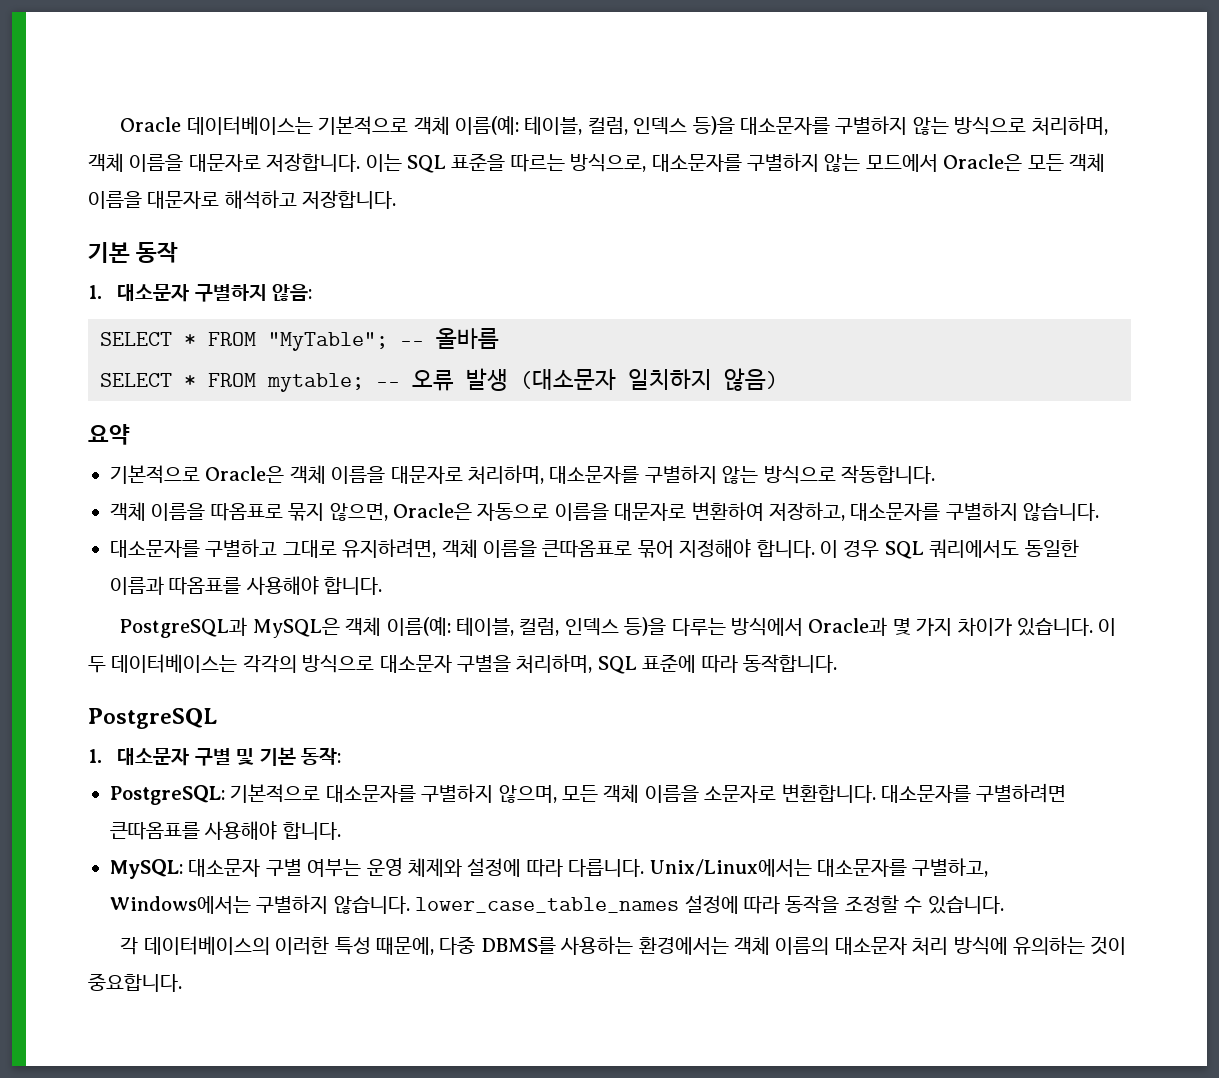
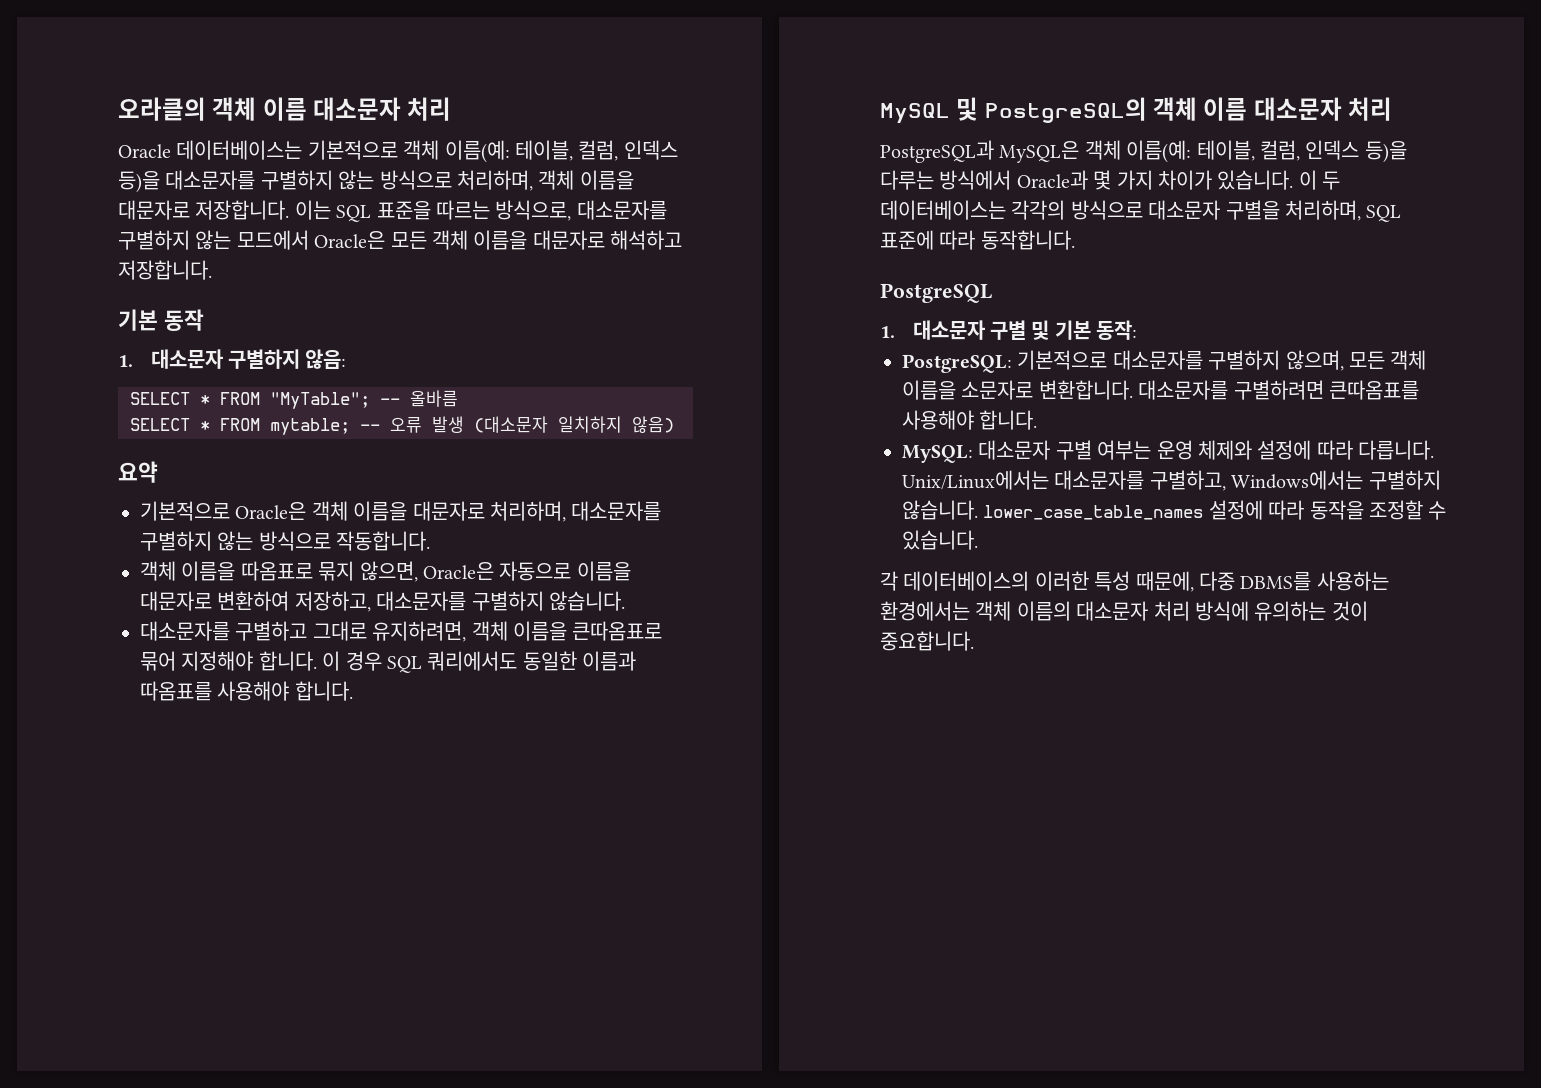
(120, 124) none -> [118,97,452,121] 오라클의 객체 이름 대소문자 처리 //
(383, 586) none -> [880,97,1393,124] // MySQL 및 PostgreSQL의 객체 이름 대소문자 처리

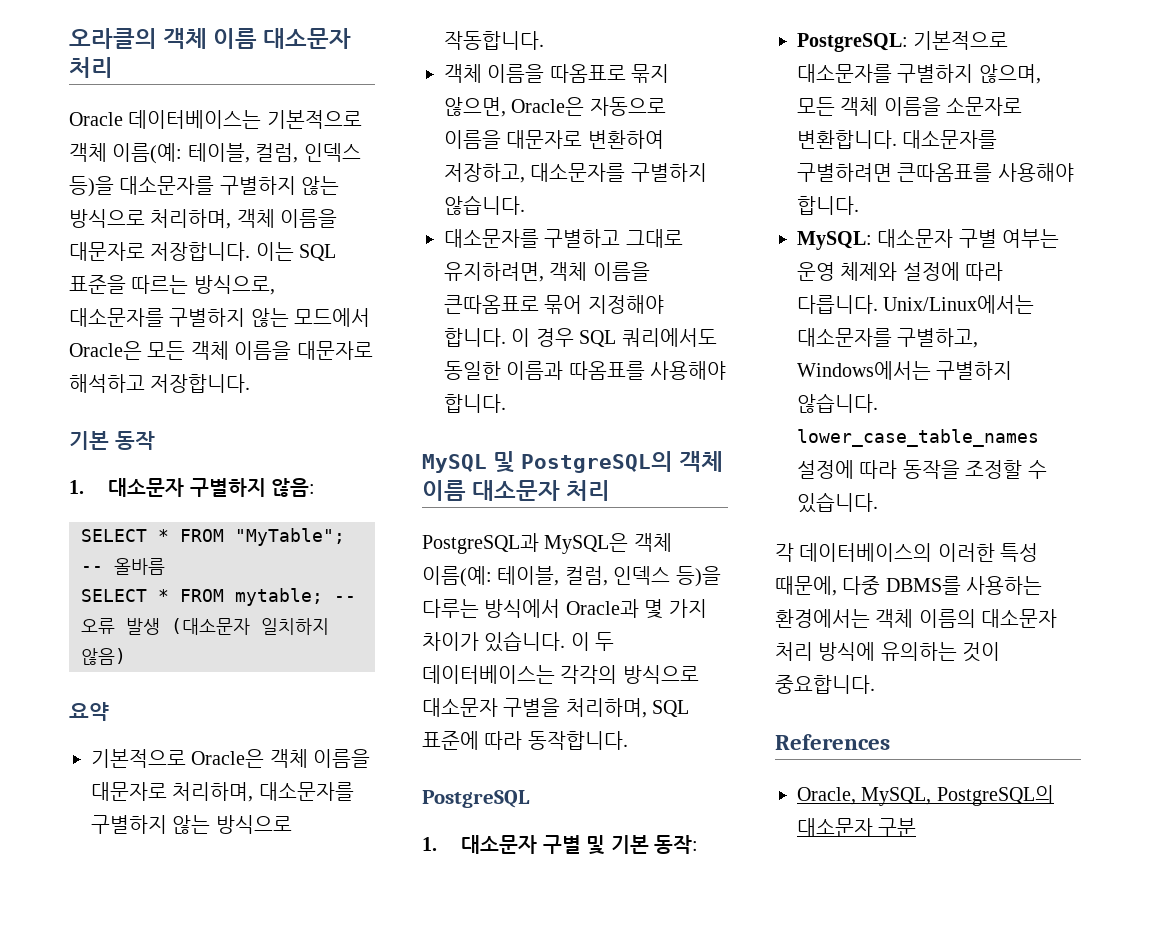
(974, 641) none -> [775,734,890,750] [797,785,1054,806] [797,818,917,837] // References // Oracle, MySQL, PostgreSQL의 대소문자 구분

